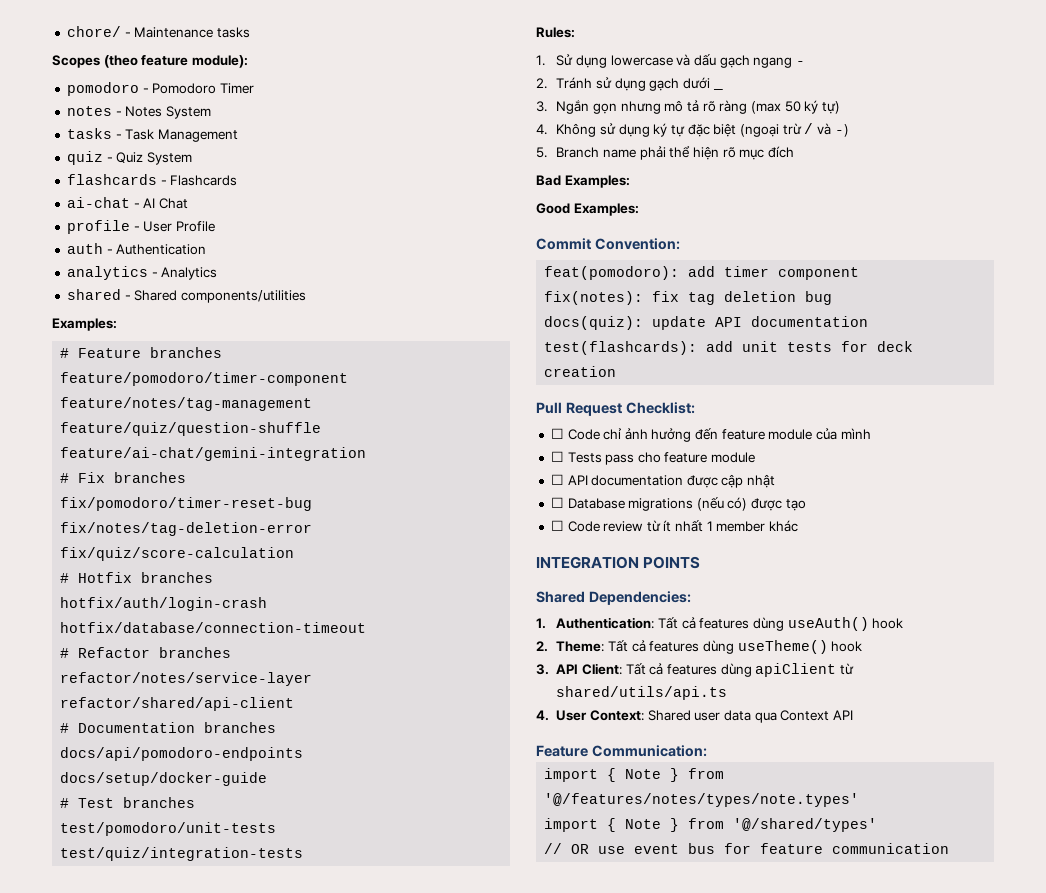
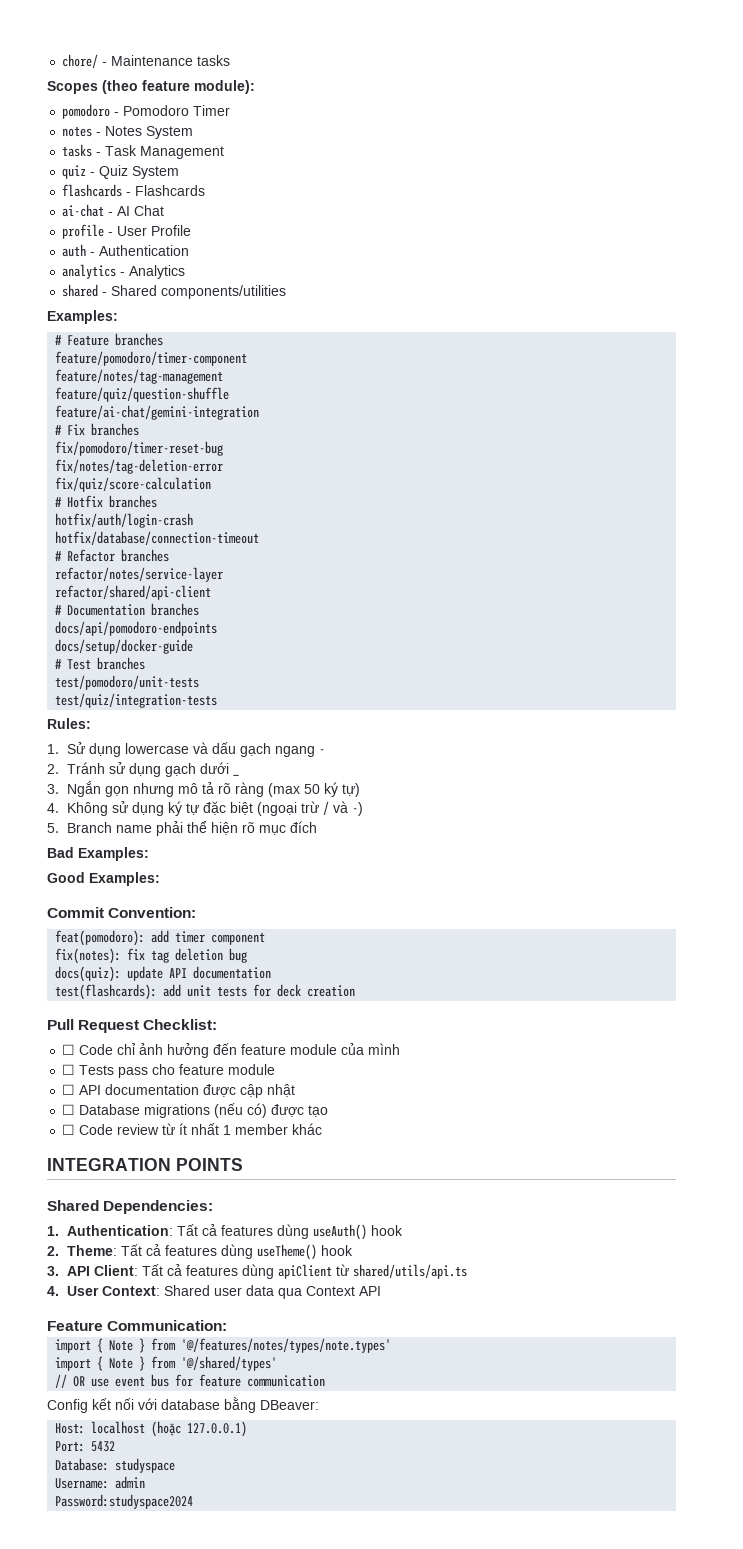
(950, 848) none -> [47,1397,319,1413] [55,1421,248,1437] [55,1441,116,1452] [55,1458,176,1473] [55,1476,146,1489] [55,1494,194,1509] // Config kết nối với database bằng DBeaver: // Host: localhost (hoặc 127.0.0.1) // Port: 5432 // Database: studyspace // Username: admin // Password:studyspace2024

